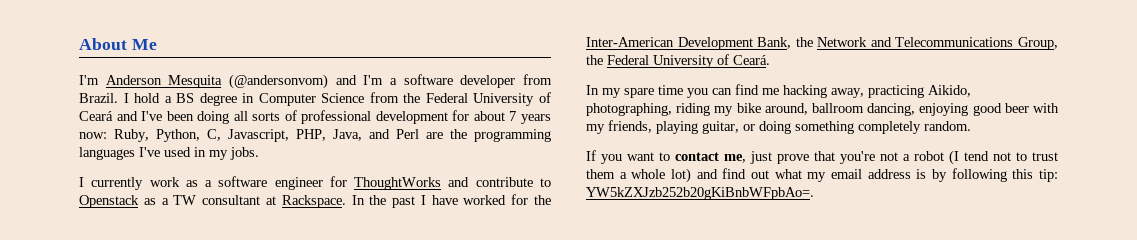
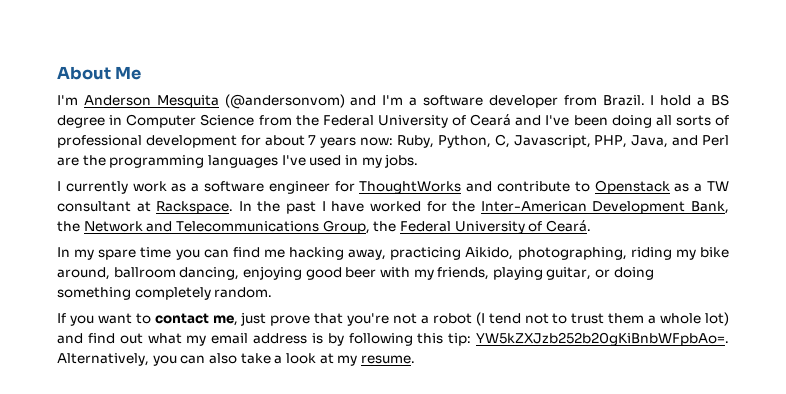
(814, 193) none -> [57,353,415,366] Alternatively, you can also take a look at my resume.

